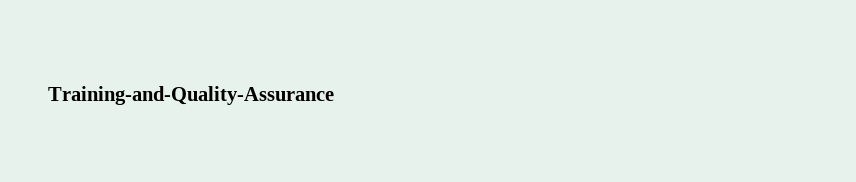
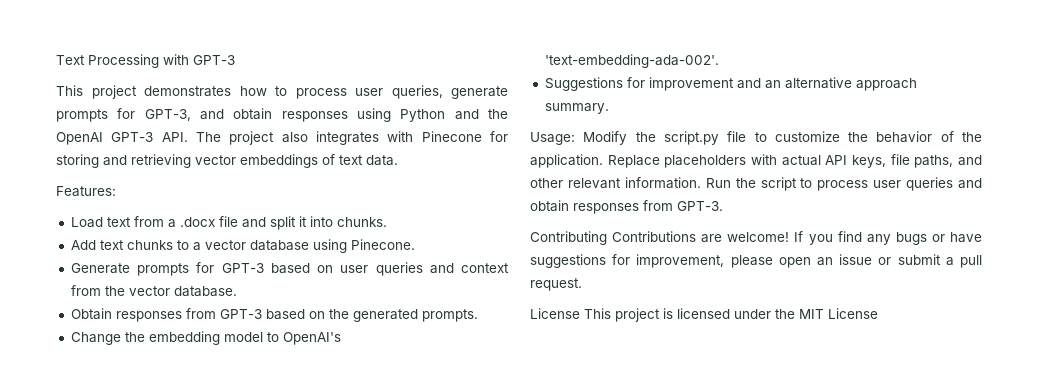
[48,86,334,105] Training-and-Quality-Assurance -> [56,54,235,68] [56,85,508,99] [56,108,508,122] [56,131,508,145] [56,154,398,168] [56,186,116,197] [70,216,387,230] [70,239,415,253] [70,262,509,276] [70,285,237,297] [70,308,478,322] [70,331,341,345] [544,54,719,68] [544,77,917,91] [544,103,609,114] [530,131,983,145] [530,154,982,168] [530,177,982,191] [530,200,723,214] [530,231,983,245] [530,254,982,268] [530,278,582,291] [530,308,878,322] Text Processing with GPT-3 // This project demonstrates how to process user queries, generate prompts for GPT-3, and obtain responses using Python and the OpenAI GPT-3 API. The project also integrates with Pinecone for storing and retrieving vector embeddings of text data. // Features: // Load text from a .docx file and split it into chunks. // Add text chunks to a vector database using Pinecone. // Generate prompts for GPT-3 based on user queries and context from the vector database. // Obtain responses from GPT-3 based on the generated prompts. // Change the embedding model to OpenAI's 'text-embedding-ada-002'. // Suggestions for improvement and an alternative approach summary. // Usage: Modify the script.py file to customize the behavior of the application. Replace placeholders with actual API keys, file paths, and other relevant information. Run the script to process user queries and obtain responses from GPT-3. // Contributing Contributions are welcome! If you find any bugs or have suggestions for improvement, please open an issue or submit a pull request. // License This project is licensed under the MIT License

